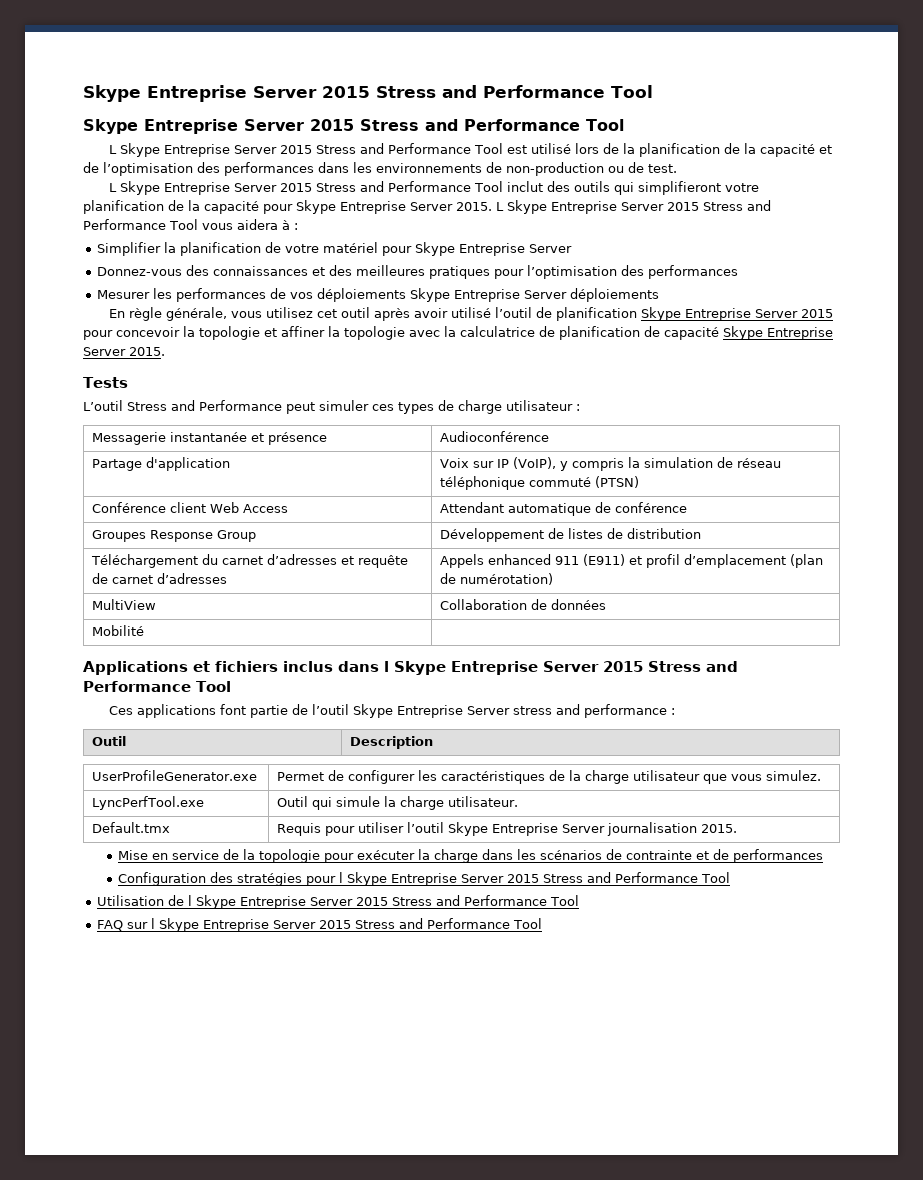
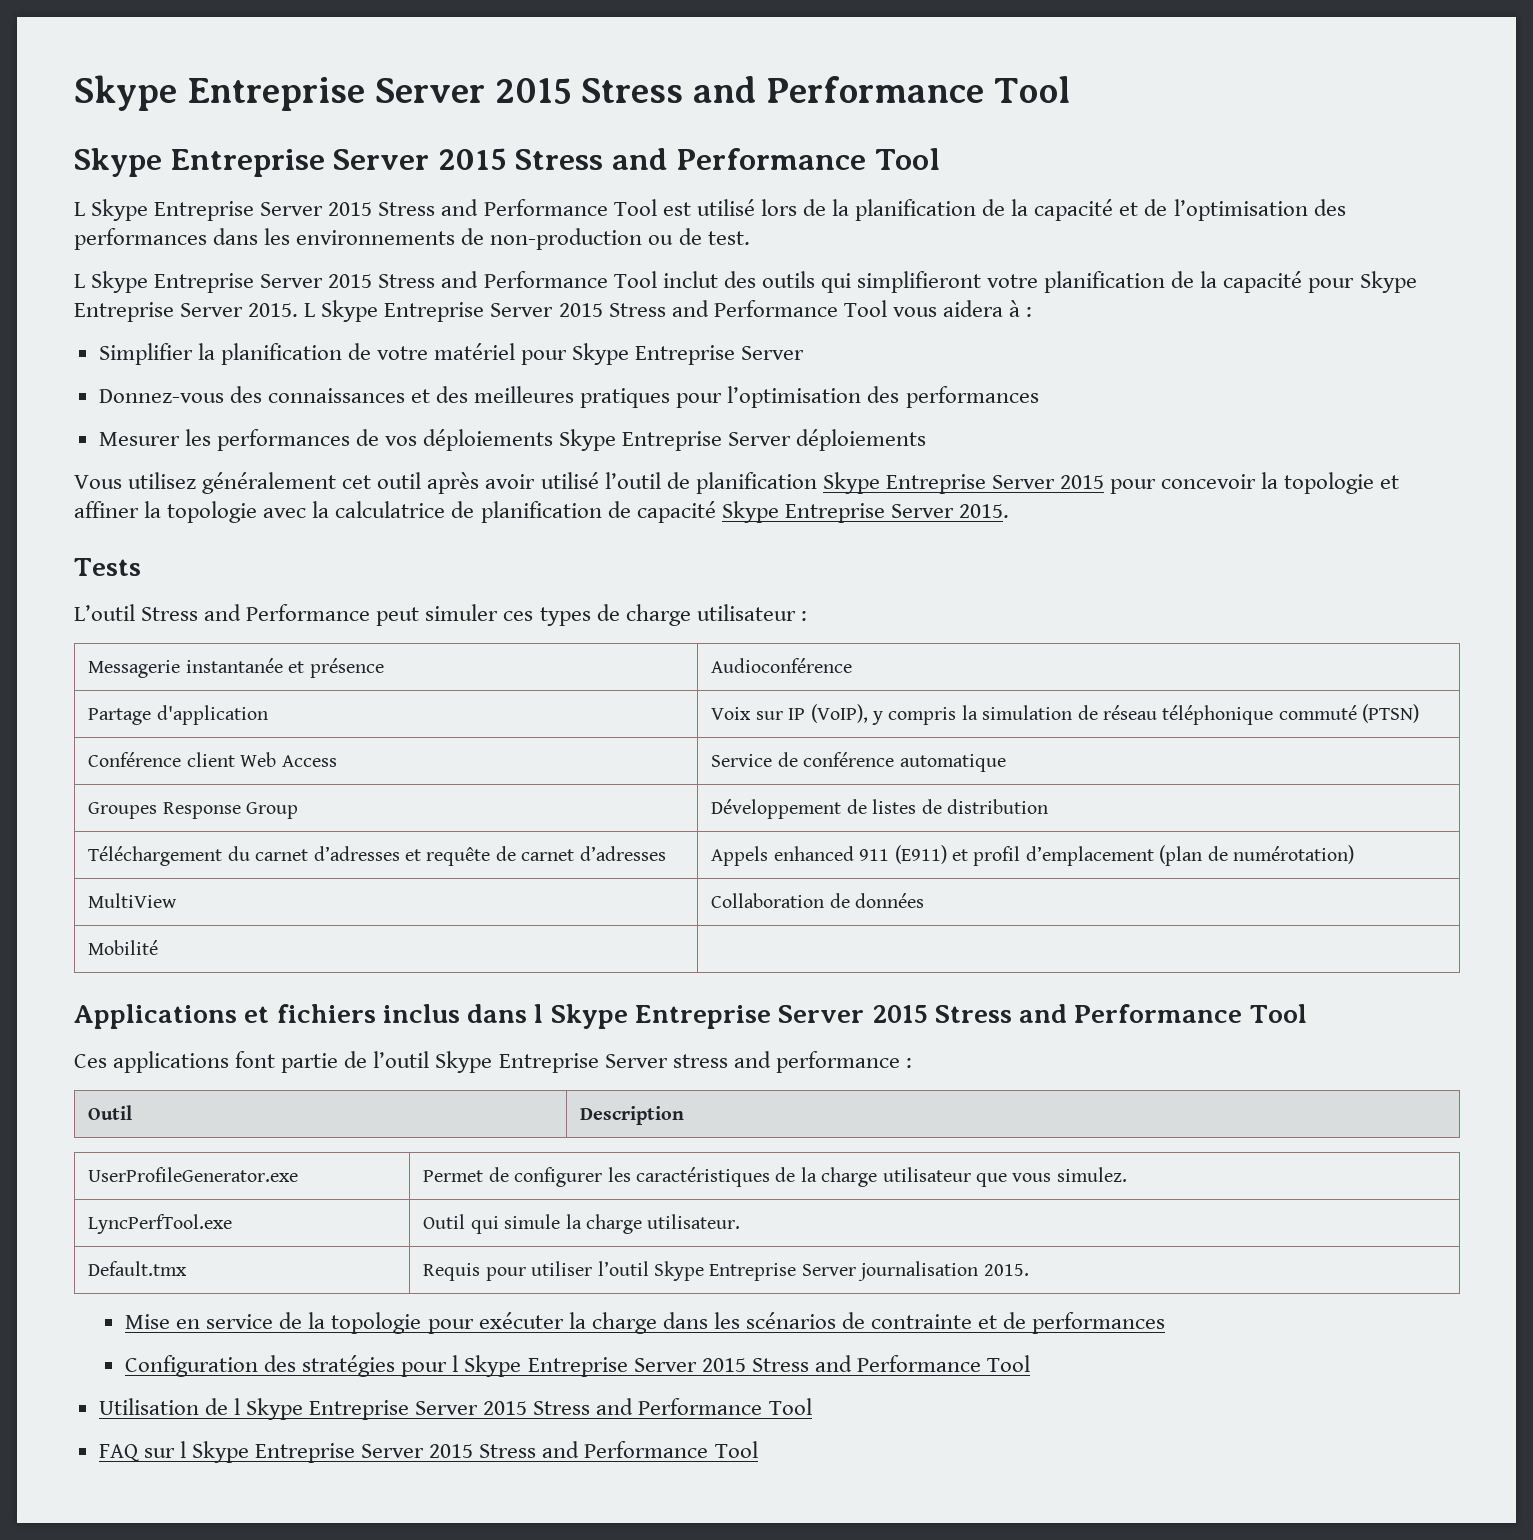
[108,307,313,321] En règle générale, vous utilisez -> [74,472,337,494] Vous utilisez généralement
[440,502,592,516] Attendant automatique -> [711,754,773,767] Service
(688, 507) none -> [899,754,1006,772] automatique

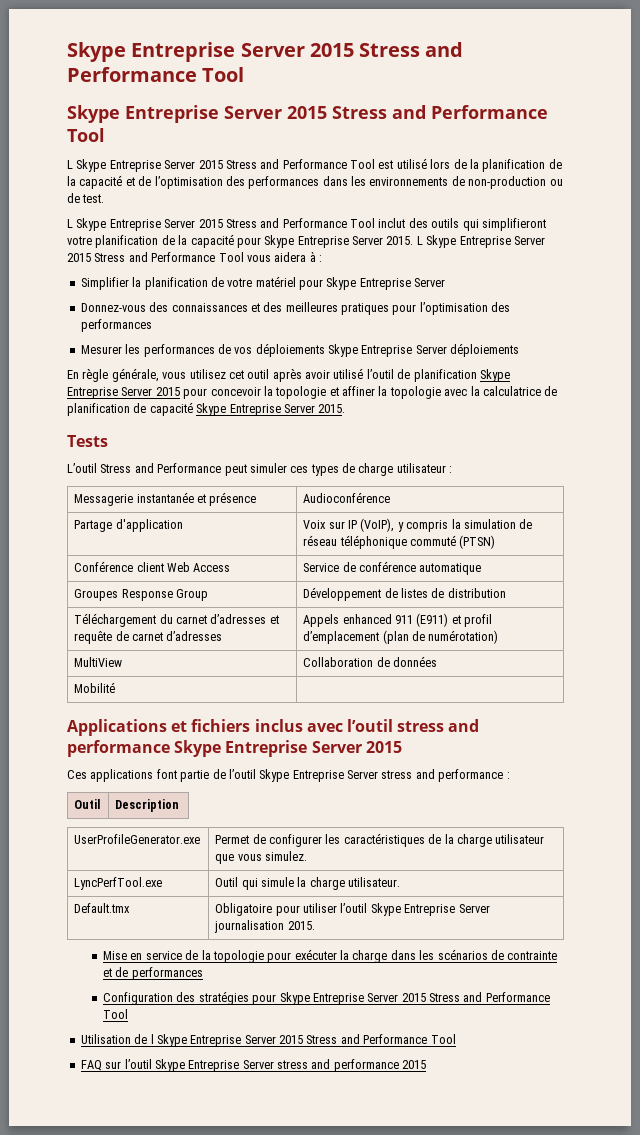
[74,472,337,494] Vous utilisez généralement -> [67,368,226,382] En règle générale, vous utilisez
[467,1004,1307,1029] dans l Skype Entreprise Server 2015 Stress and Performance Tool -> [306,719,480,732] [67,740,402,757] avec l’outil stress and performance Skype Entreprise Server 2015
[423,1263,481,1281] Requis -> [215,903,273,916] Obligatoire
[452,1355,459,1372] l -> (277, 999) none
[179,1441,758,1463] l Skype Entreprise Server 2015 Stress and Performance Tool -> [124,1059,427,1072] l’outil Skype Entreprise Server stress and performance 2015

